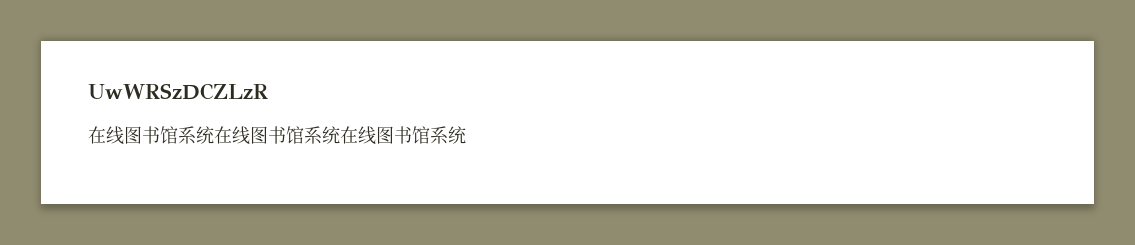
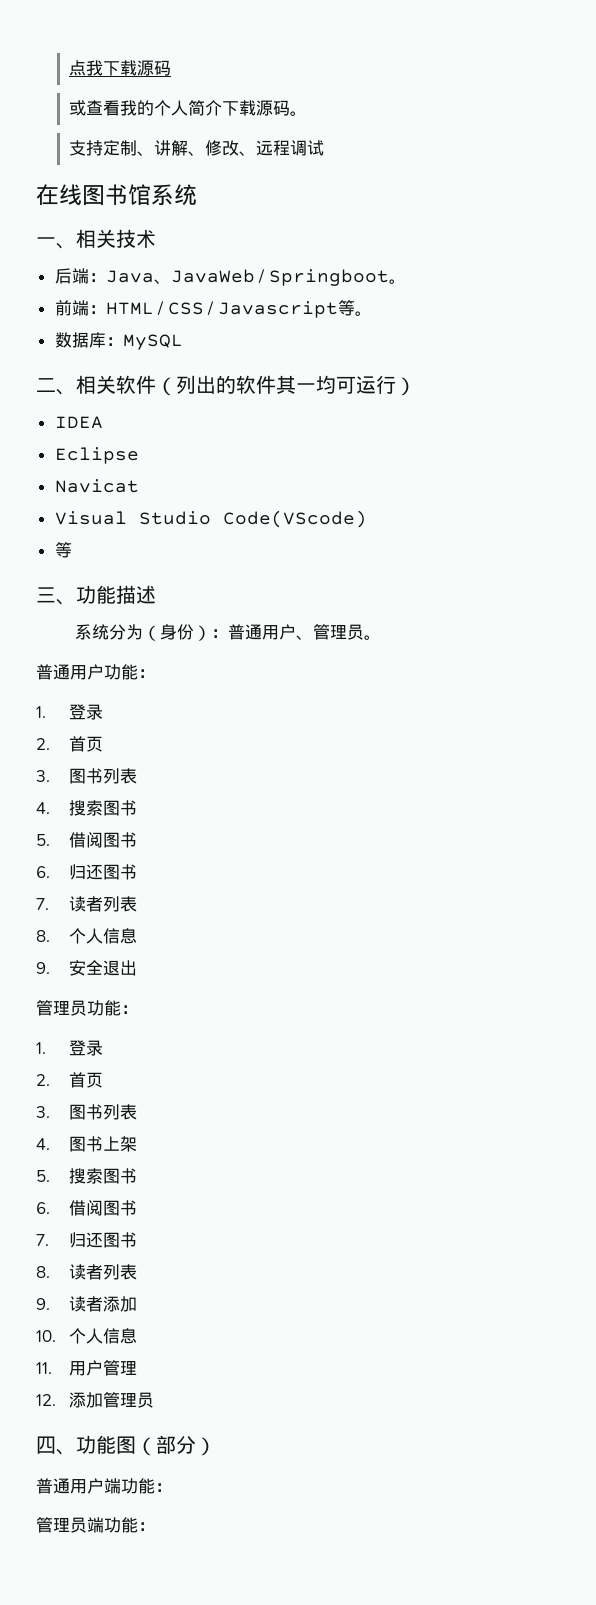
[88,83,268,100] [88,126,466,145] UwWRSzDCZLzR // 在线图书馆系统在线图书馆系统在线图书馆系统 -> [69,60,172,76] [69,100,308,116] [69,140,325,156] [36,184,197,206] [36,229,156,249] [54,268,406,286] [54,300,373,318] [54,332,183,350] [36,375,416,396] [54,416,103,429] [54,447,139,464] [54,479,139,493] [54,510,367,528] [54,542,72,558] [36,585,156,605] [74,624,381,641] [36,664,155,680] [36,704,104,720] [36,736,104,752] [36,768,138,784] [36,800,138,816] [36,832,138,848] [36,864,138,880] [36,896,138,912] [36,928,138,944] [36,960,138,976] [36,1000,138,1016] [36,1040,104,1056] [36,1072,104,1088] [36,1104,138,1120] [36,1136,138,1152] [36,1168,138,1184] [36,1200,138,1216] [36,1232,138,1248] [36,1264,138,1280] [36,1296,138,1312] [36,1328,138,1344] [36,1360,138,1376] [36,1392,155,1408] [36,1435,216,1456] [36,1478,172,1494] [36,1517,155,1533] 点我下载源码 // 或查看我的个人简介下载源码。 // 支持定制、讲解、修改、远程调试 // 在线图书馆系统 // 一、相关技术 // 后端：Java、JavaWeb / Springboot。 // 前端：HTML / CSS / Javascript等。 // 数据库：MySQL // 二、相关软件（列出的软件其一均可运行） // IDEA // Eclipse // Navicat // Visual Studio Code(VScode) // 等 // 三、功能描述 // 系统分为（身份）：普通用户、管理员。 // 普通用户功能： // 1.登录 // 2.首页 // 3.图书列表 // 4.搜索图书 // 5.借阅图书 // 6.归还图书 // 7.读者列表 // 8.个人信息 // 9.安全退出 // 管理员功能： // 1.登录 // 2.首页 // 3.图书列表 // 4.图书上架 // 5.搜索图书 // 6.借阅图书 // 7.归还图书 // 8.读者列表 // 9.读者添加 // 10.个人信息 // 11.用户管理 // 12.添加管理员 // 四、功能图（部分） // 普通用户端功能： // 管理员端功能：

